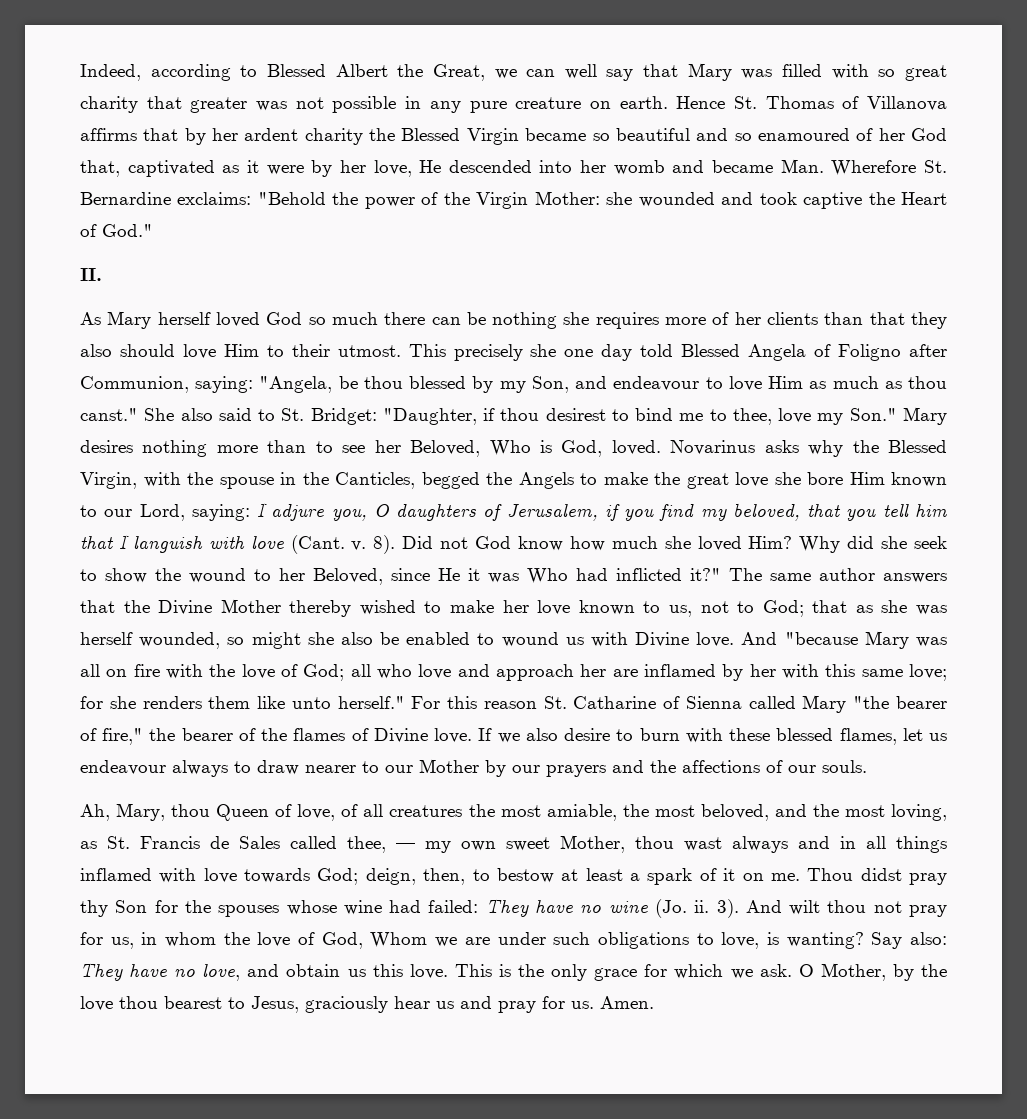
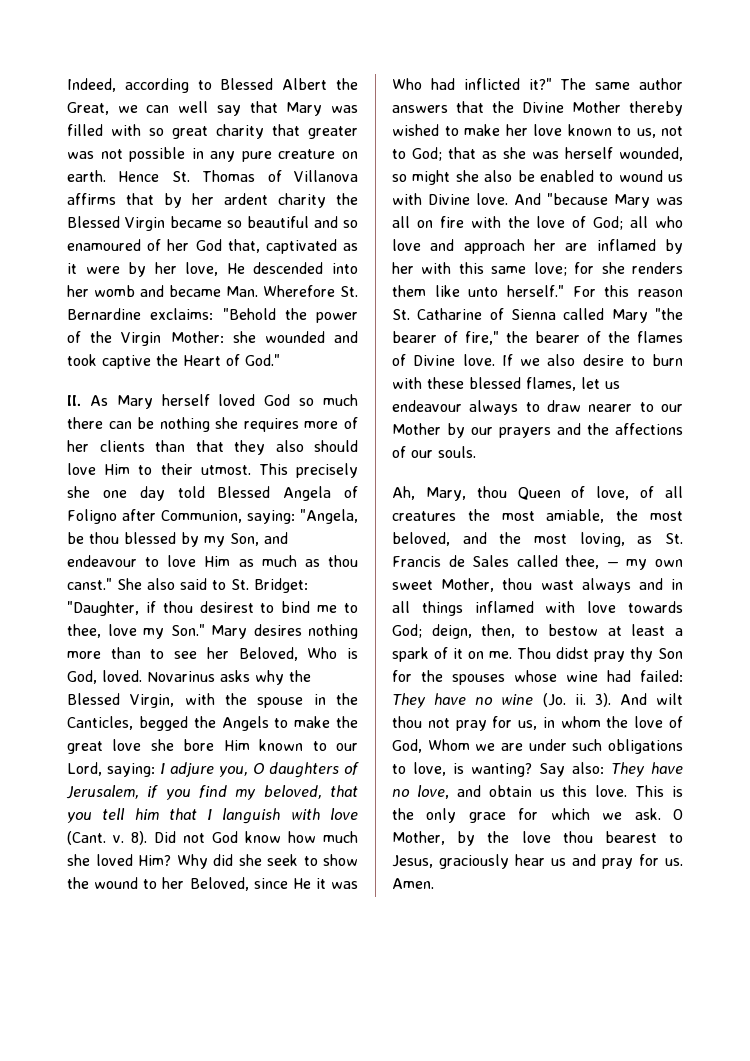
(102, 274) // -> (81, 400) none

